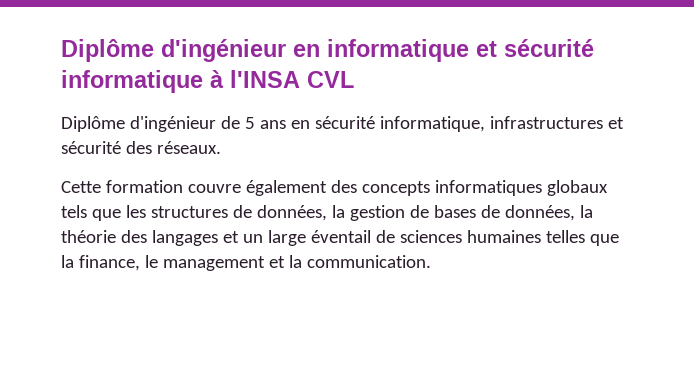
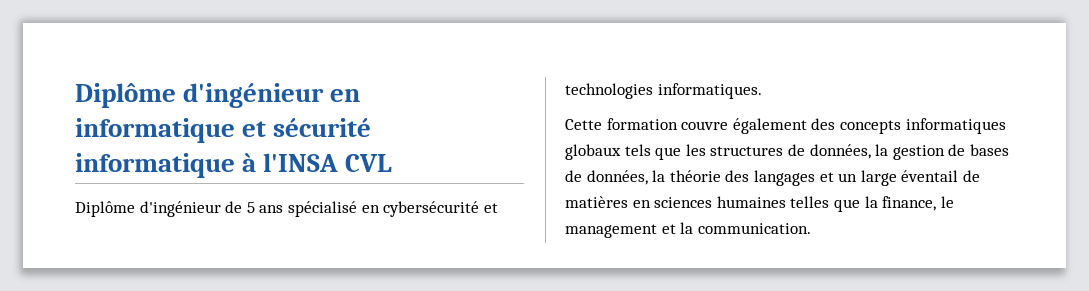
[290,116,624,132] [61,141,221,154] en sécurité informatique, infrastructures et sécurité des réseaux. -> [287,201,498,217] [565,83,762,99] spécialisé en cybersécurité et technologies informatiques.
(395, 236) none -> [565,196,651,208] matières en

